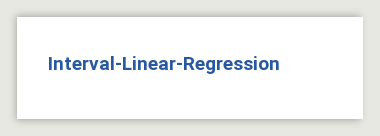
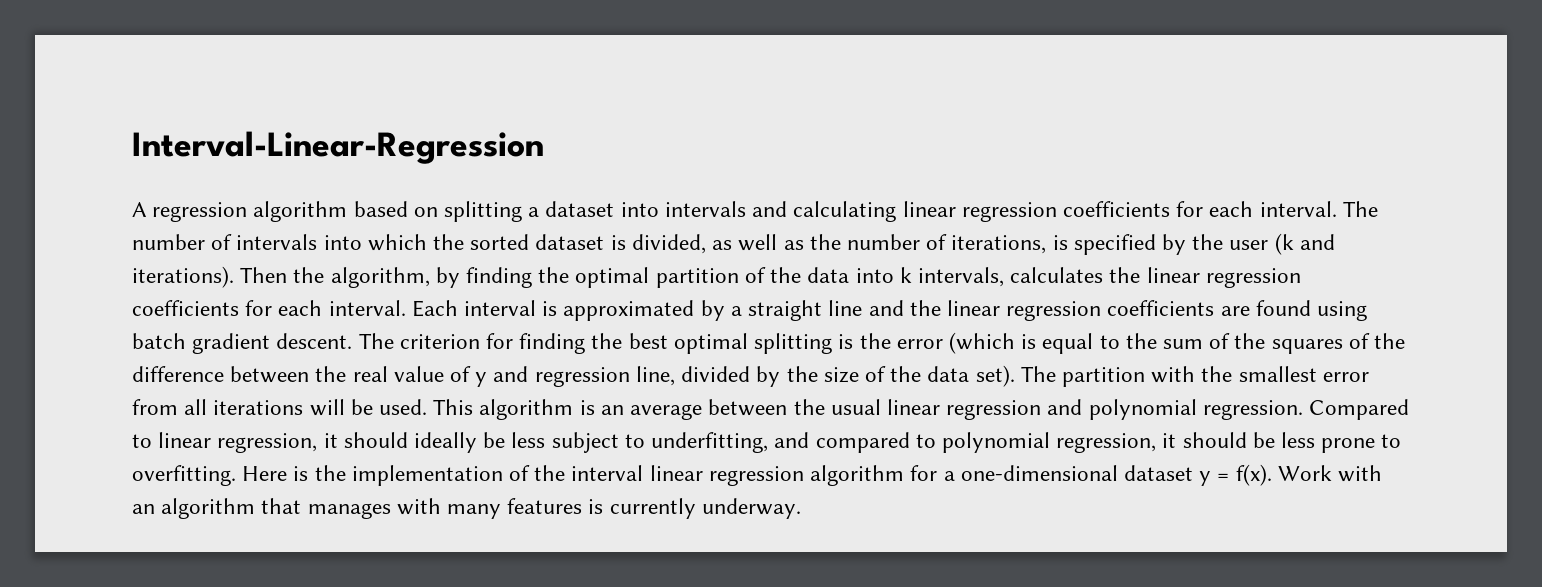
(280, 65) none -> [132,201,1378,222] [132,233,1335,255] [132,266,1301,288] [132,300,1367,321] [132,332,1406,354] [132,365,1369,387] [132,399,1409,420] [132,432,1402,453] [132,464,1382,486] [132,498,801,519] // A regression algorithm based on splitting a dataset into intervals and calculating linear regression coefficients for each interval. The number of intervals into which the sorted dataset is divided, as well as the number of iterations, is specified by the user (k and iterations). Then the algorithm, by finding the optimal partition of the data into k intervals, calculates the linear regression coefficients for each interval. Each interval is approximated by a straight line and the linear regression coefficients are found using batch gradient descent. The criterion for finding the best optimal splitting is the error (which is equal to the sum of the squares of the difference between the real value of y and regression line, divided by the size of the data set). The partition with the smallest error from all iterations will be used. This algorithm is an average between the usual linear regression and polynomial regression. Compared to linear regression, it should ideally be less subject to underfitting, and compared to polynomial regression, it should be less prone to overfitting. Here is the implementation of the interval linear regression algorithm for a one-dimensional dataset y = f(x). Work with an algorithm that manages with many features is currently underway.

